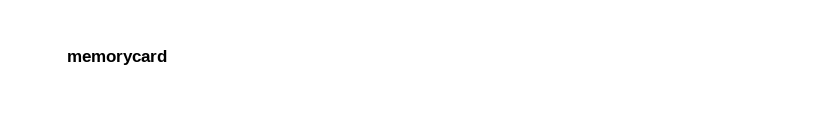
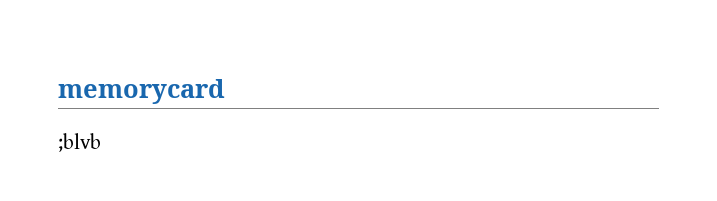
(167, 57) none -> [58,133,101,152] // ;blvb

